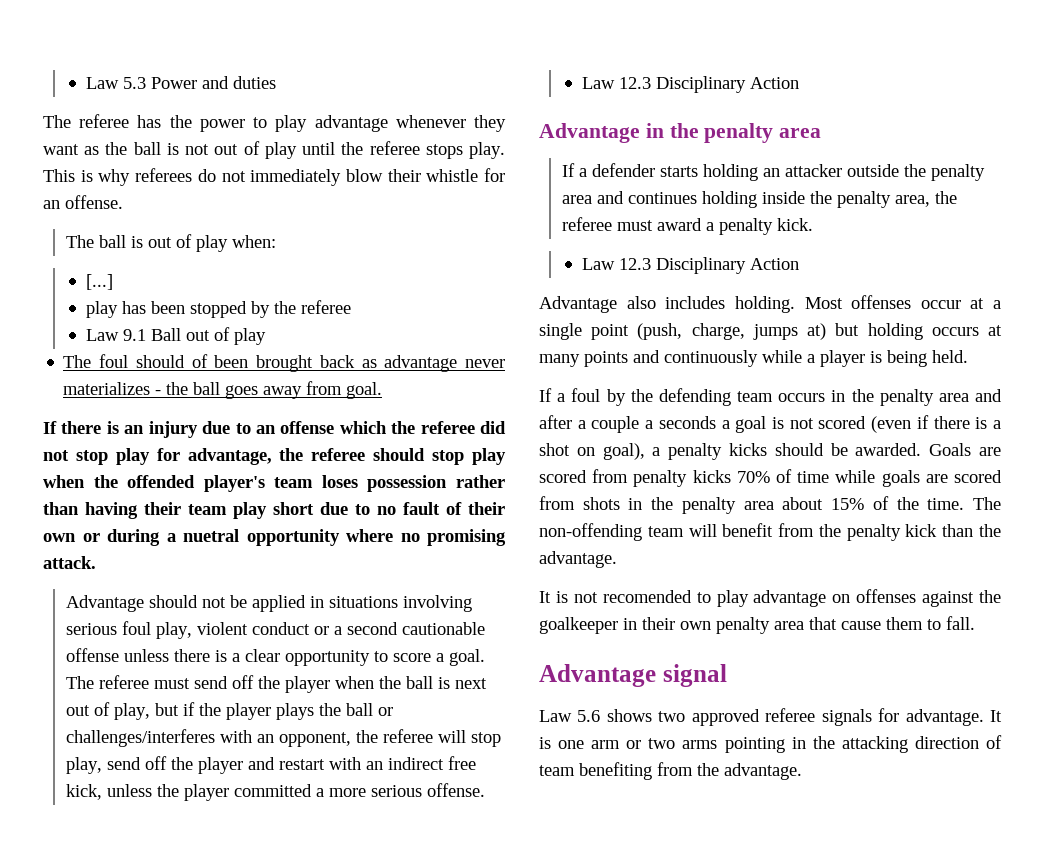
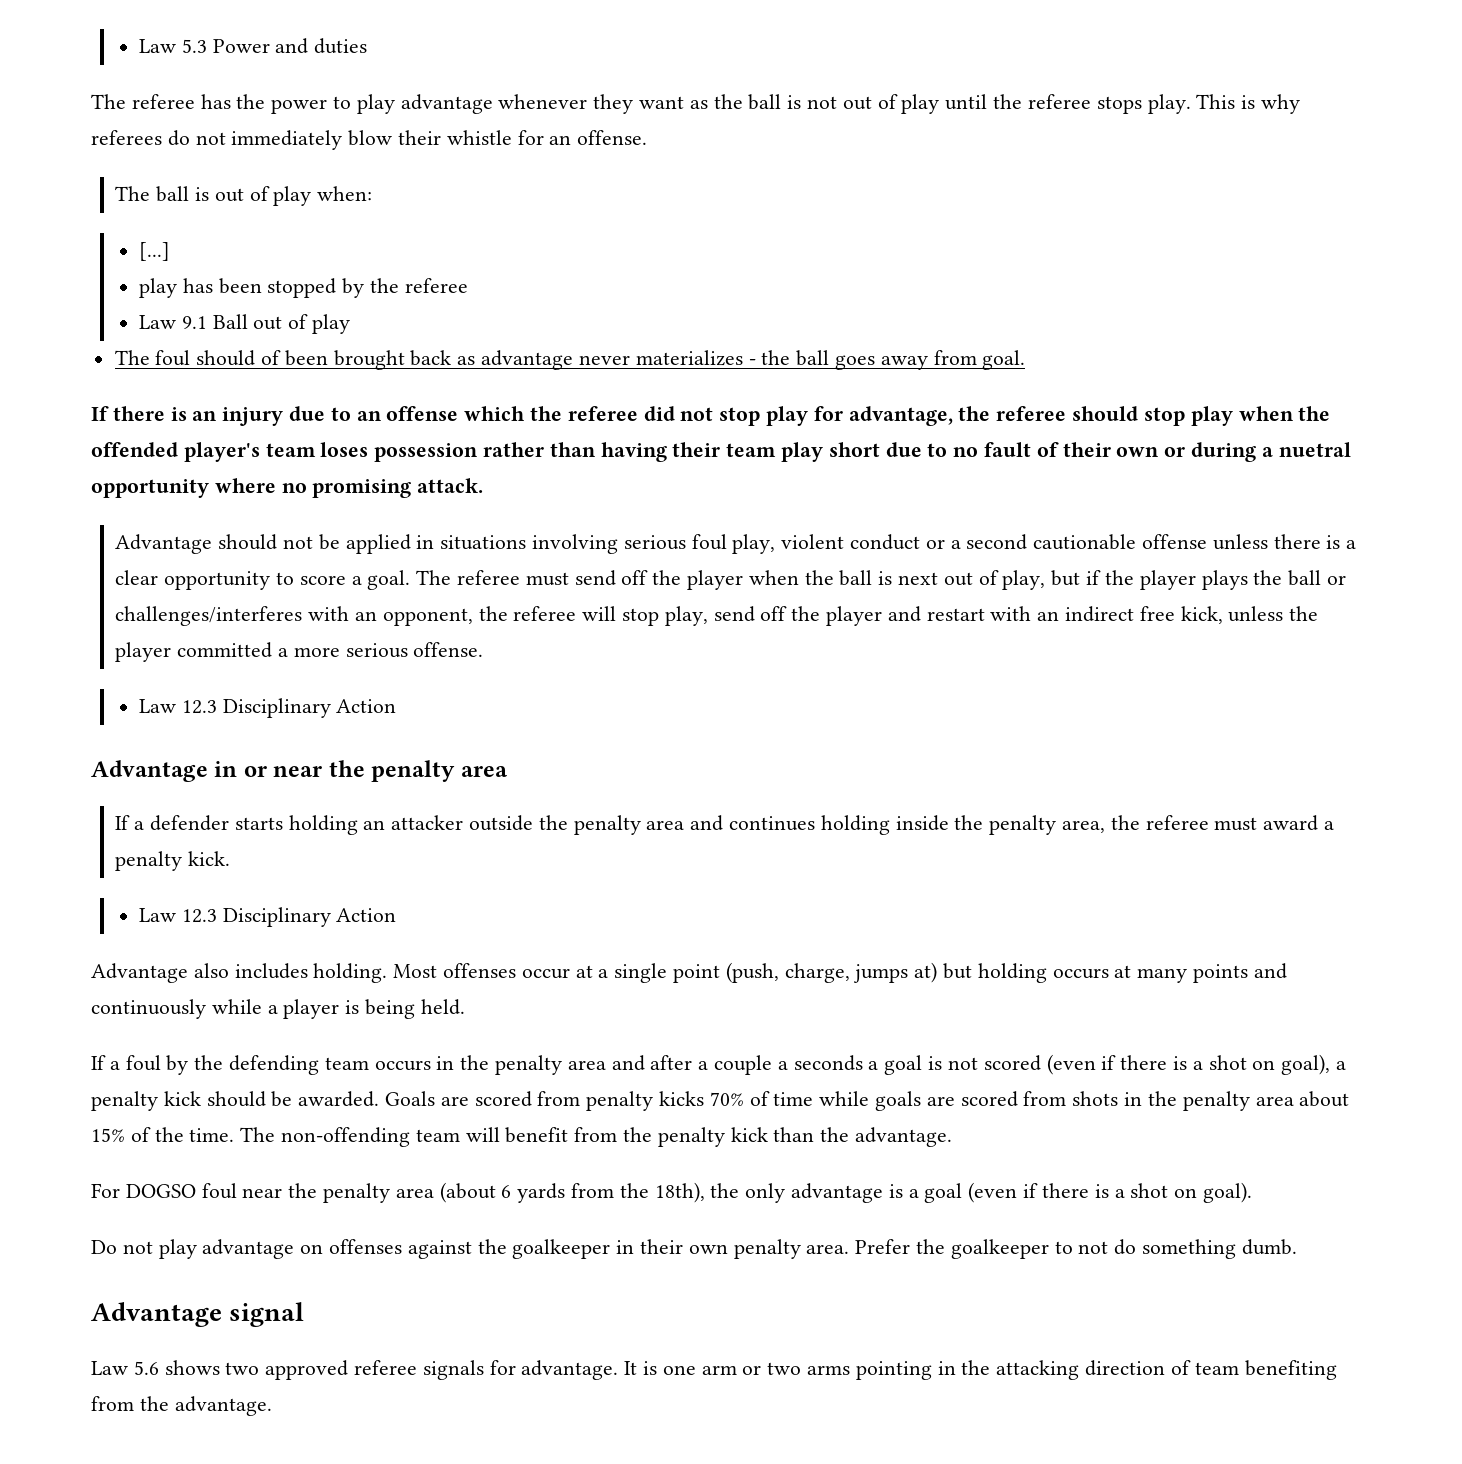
(664, 130) none -> [243,766,323,777] or near
[729,443,767,456] kicks -> [163,1091,201,1106] kick
[539,590,711,603] It is not recomended to -> [91,1182,1252,1203] [91,1240,153,1254] For DOGSO foul near the penalty area (about 6 yards from the 18th), the only advantage is a goal (even if there is a shot on goal). // Do not
[774,616,975,630] area that cause them to fall. -> [806,1239,1297,1259] area. Prefer the goalkeeper to not do something dumb.

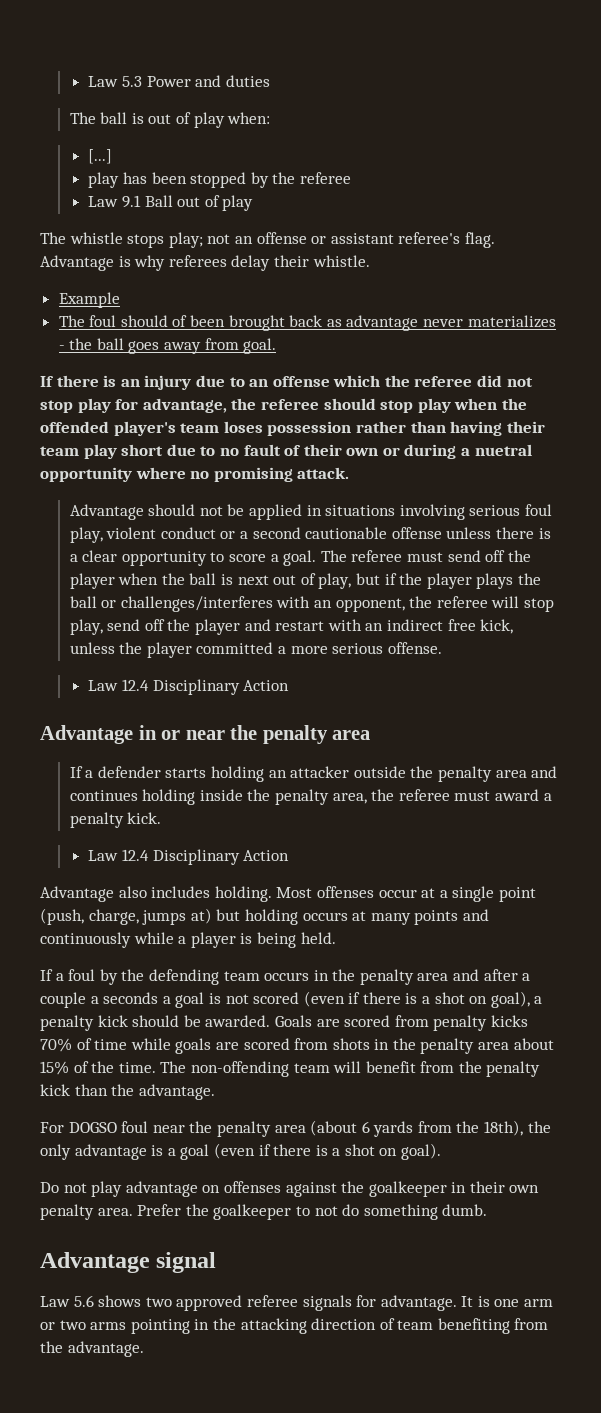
[91,94,1300,114] [91,130,648,150] // The referee has the power to play advantage whenever they want as the ball is not out of play until the referee stops play. This is why referees do not immediately blow their whistle for an offense. -> (270, 81) none
(351, 324) none -> [40,232,495,248] [40,255,370,271] [58,292,120,308] // The whistle stops play; not an offense or assistant referee's flag. Advantage is why referees delay their whistle. // Example
[181,700,217,714] 12.3 -> [121,679,149,691] 12.4
[181,909,217,923] 12.3 -> [121,849,149,861] 12.4

